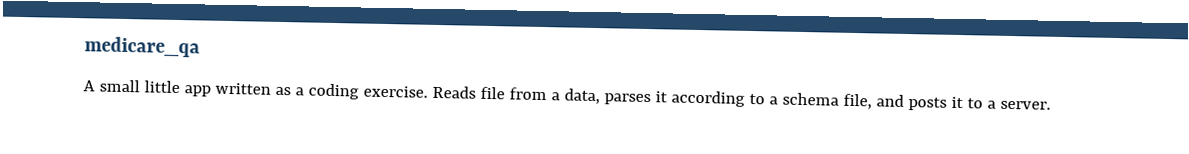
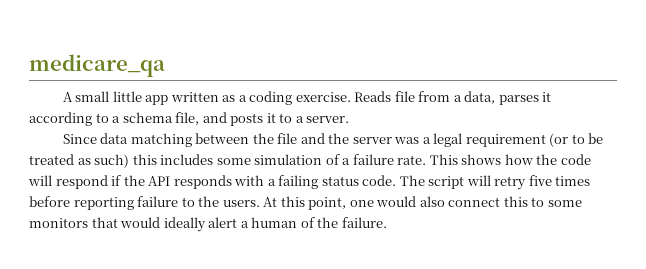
(1051, 105) none -> [62,133,604,147] [29,154,591,168] [28,175,591,190] [29,196,582,210] [29,217,387,232] // Since data matching between the file and the server was a legal requirement (or to be treated as such) this includes some simulation of a failure rate. This shows how the code will respond if the API responds with a failing status code. The script will retry five times before reporting failure to the users. At this point, one would also connect this to some monitors that would ideally alert a human of the failure.

